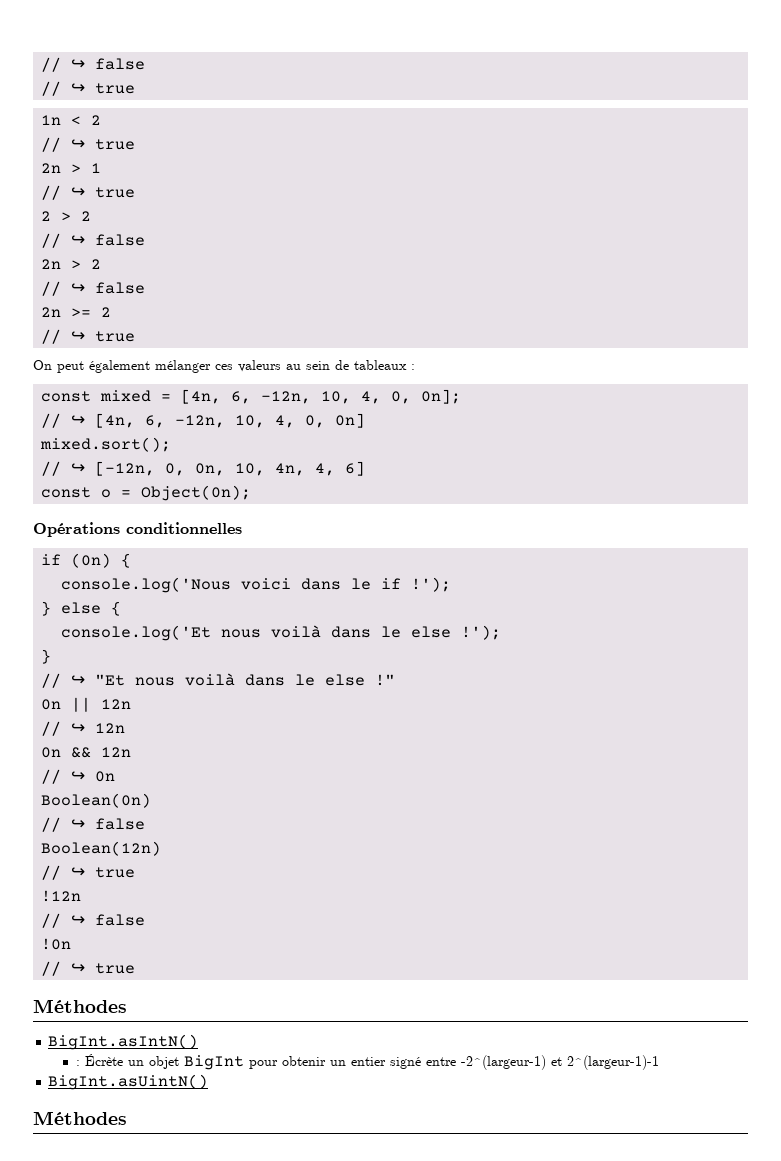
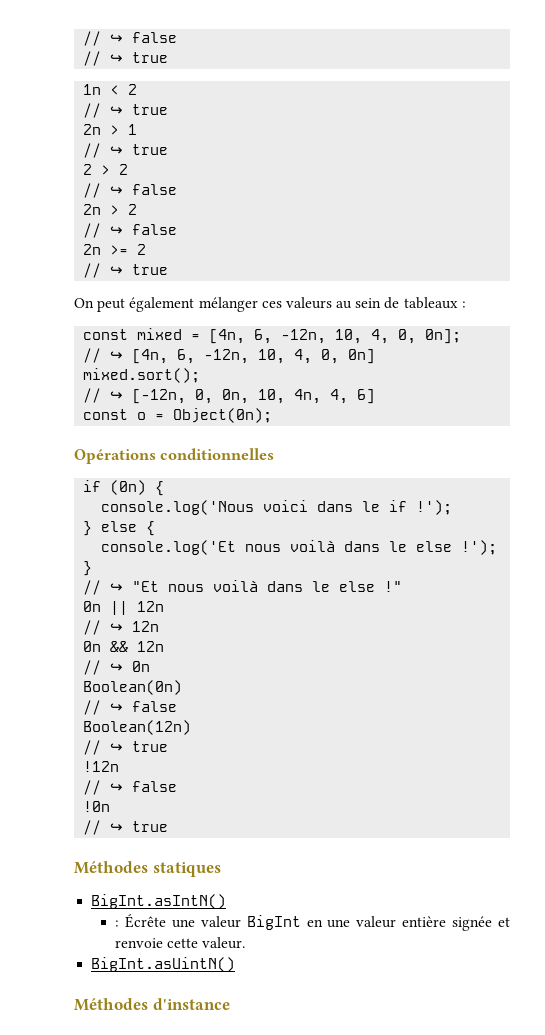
(127, 1006) none -> [152,862,221,877] statiques
[84,1054,659,1070] Écrète un objet BigInt pour obtenir un entier signé entre -2^(largeur-1) et 2^(largeur-1)-1 -> [124,914,511,931] [115,937,246,949] Écrête une valeur BigInt en une valeur entière signée et renvoie cette valeur.
(127, 1118) none -> [152,998,230,1010] d'instance

